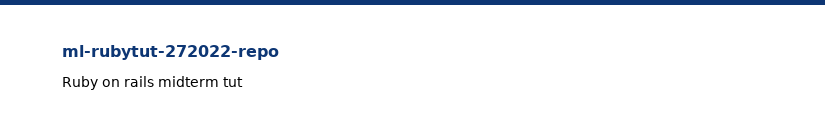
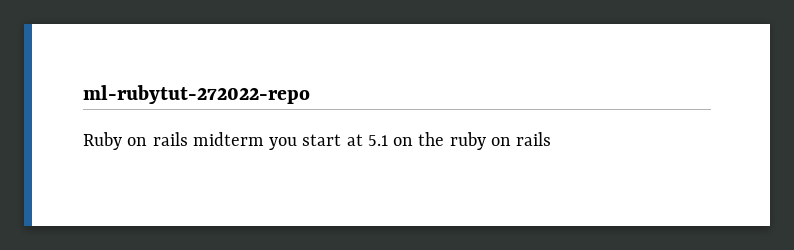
[223,77,243,87] tut -> [269,132,552,150] you start at 5.1 on the ruby on rails

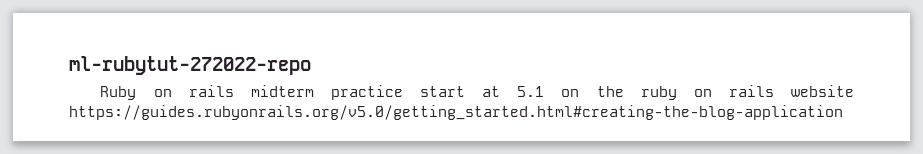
[269,137,298,150] you -> [330,85,403,100] practice
(552, 139) none -> [791,85,854,97] [69,105,843,120] website https://guides.rubyonrails.org/v5.0/getting_started.html#creating-the-blog-application

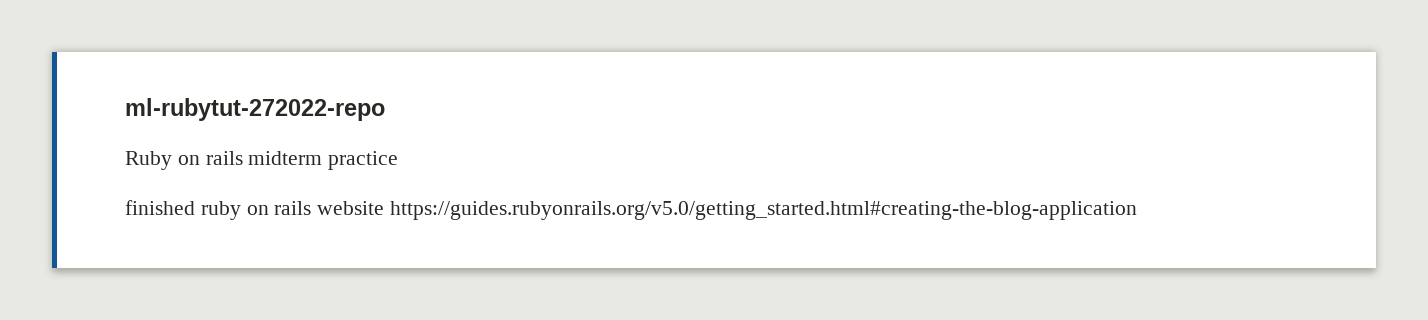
[420,86,624,97] start at 5.1 on the -> [125,200,195,215] // finished

